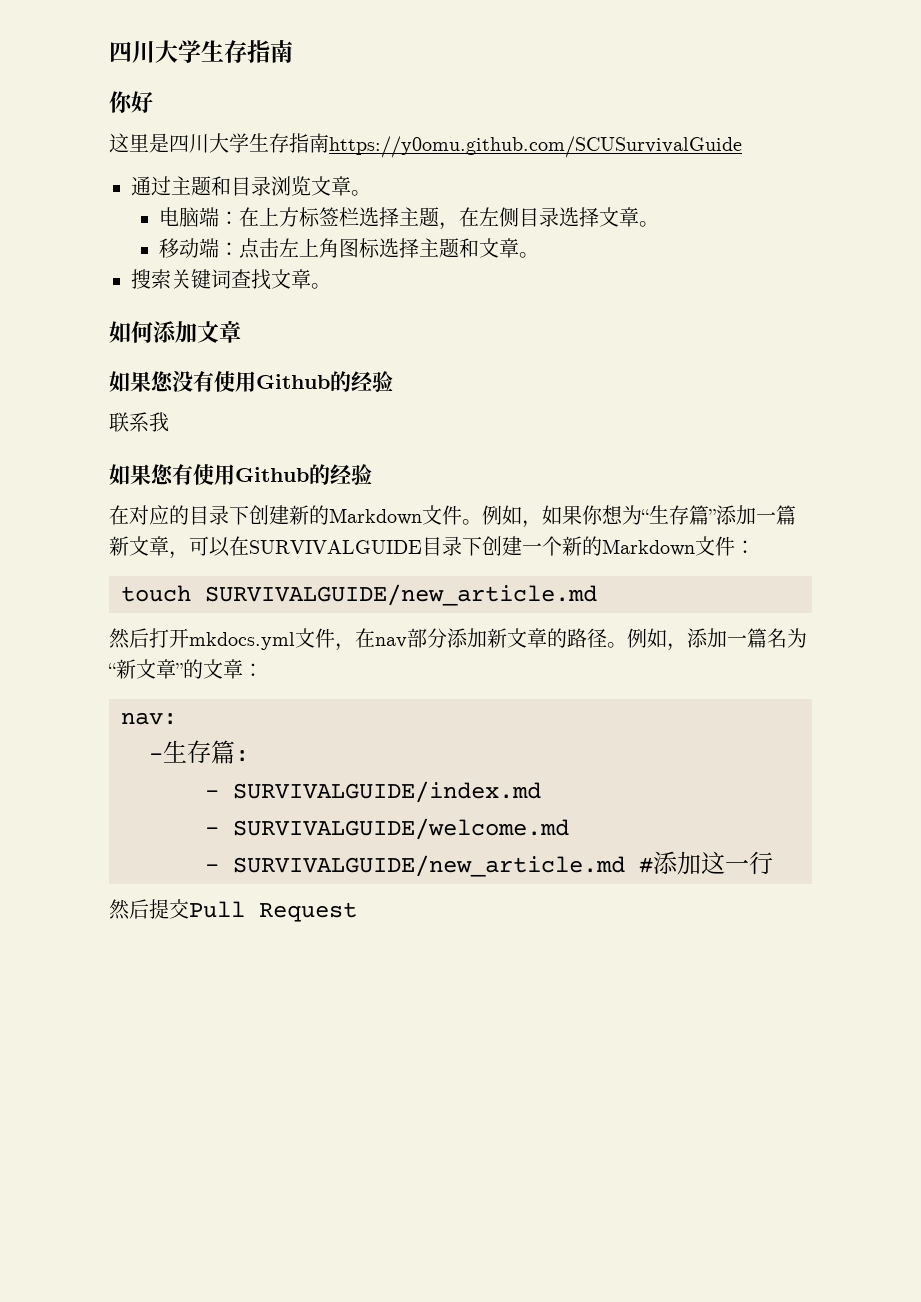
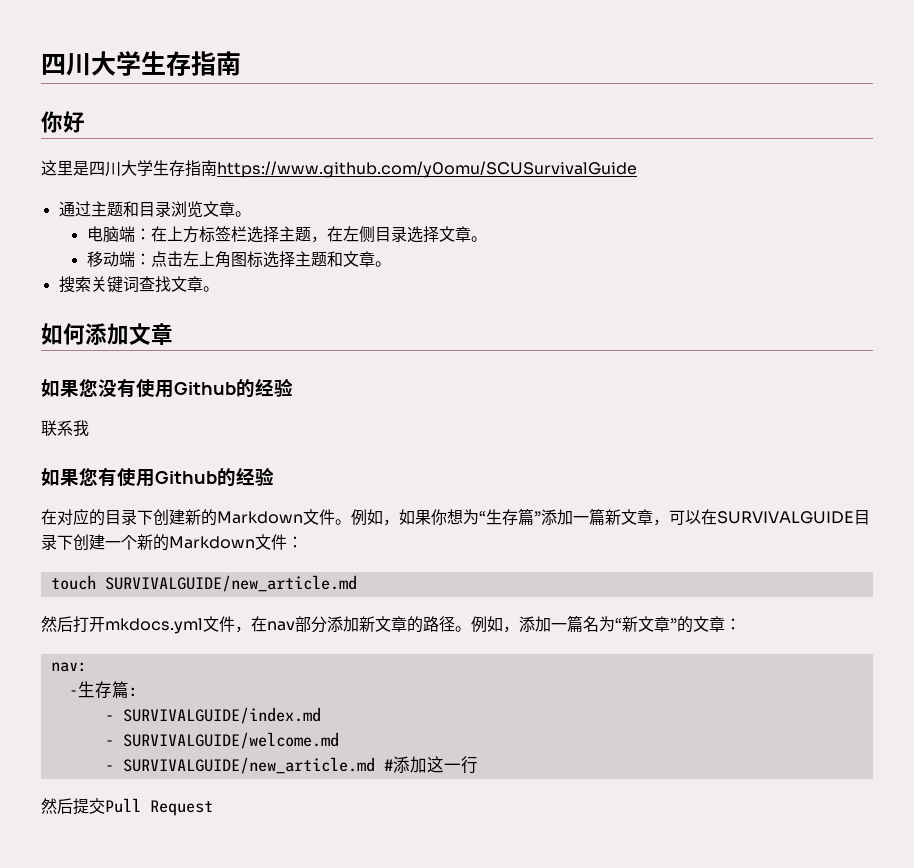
[329,136,742,158] https://y0omu.github.com/SCUSurvivalGuide -> [217,161,637,178] https://www.github.com/y0omu/SCUSurvivalGuide

